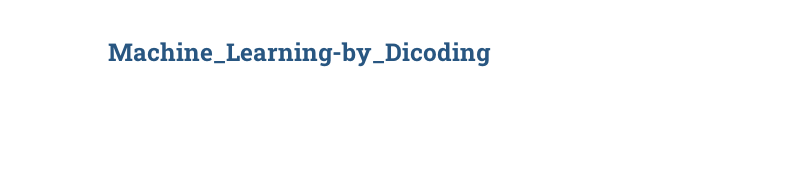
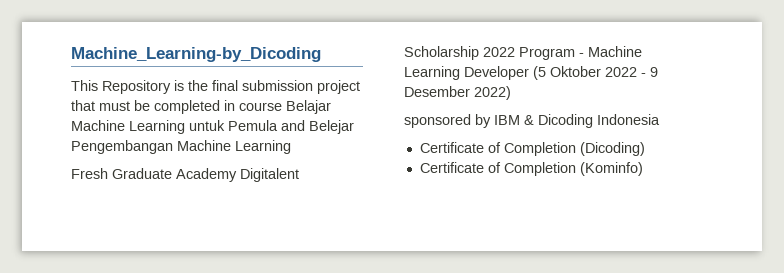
(491, 54) none -> [71,80,360,94] [71,100,331,114] [71,120,354,134] [71,140,291,154] [71,168,299,182] [404,46,642,60] [404,66,658,80] [404,86,511,100] [404,114,660,128] [419,142,645,156] [419,162,643,176] // This Repository is the final submission project that must be completed in course Belajar Machine Learning untuk Pemula and Belejar Pengembangan Machine Learning // Fresh Graduate Academy Digitalent Scholarship 2022 Program - Machine Learning Developer (5 Oktober 2022 - 9 Desember 2022) // sponsored by IBM & Dicoding Indonesia // Certificate of Completion (Dicoding) // Certificate of Completion (Kominfo)

